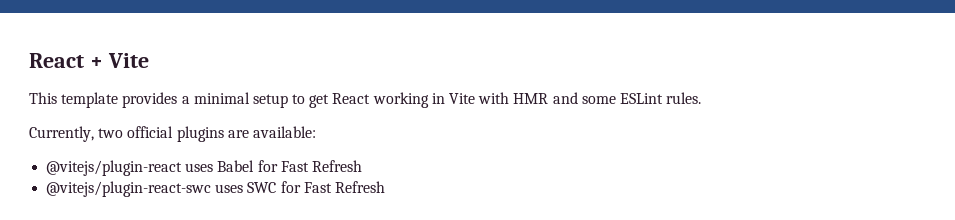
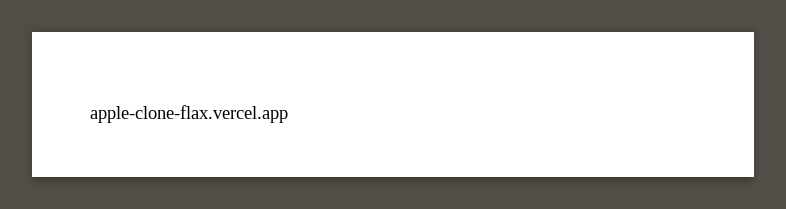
[29,53,149,68] [29,92,702,108] [29,126,316,142] [46,160,362,176] [46,181,385,197] React + Vite // This template provides a minimal setup to get React working in Vite with HMR and some ESLint rules. // Currently, two official plugins are available: // @vitejs/plugin-react uses Babel for Fast Refresh // @vitejs/plugin-react-swc uses SWC for Fast Refresh -> [90,105,288,123] apple-clone-flax.vercel.app

